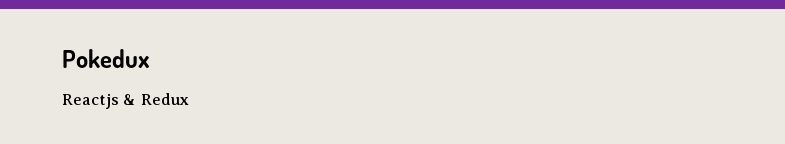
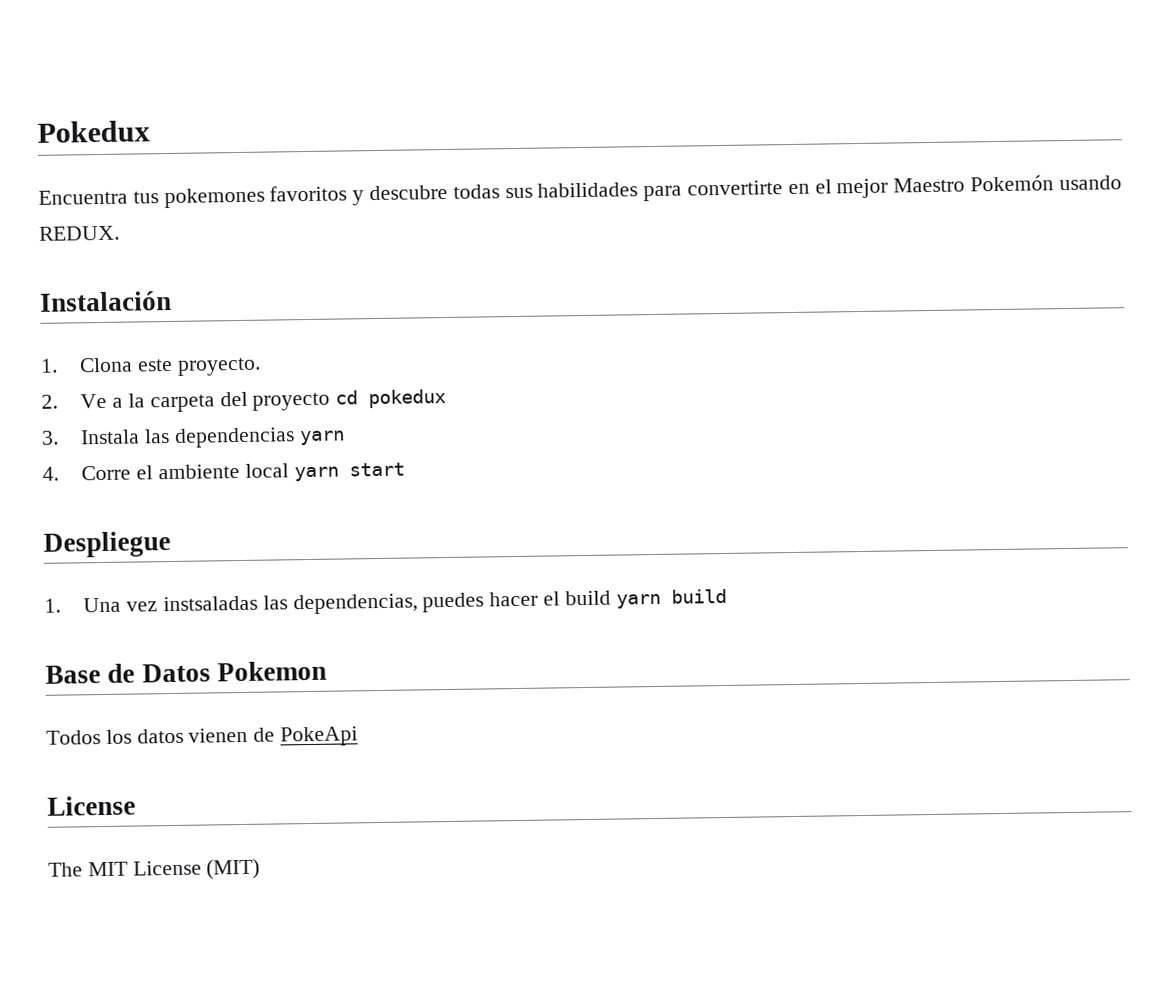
[62,93,189,109] Reactjs & Redux -> [38,175,1122,209] [39,225,120,241] [39,290,172,312] [40,357,261,376] [41,388,447,413] [41,427,345,448] [42,462,405,482] [43,531,171,558] [44,588,727,615] [45,660,327,684] [46,726,359,747] [47,795,136,816] [48,858,261,880] Encuentra tus pokemones favoritos y descubre todas sus habilidades para convertirte en el mejor Maestro Pokemón usando REDUX. // Instalación // 1. Clona este proyecto. // 2. Ve a la carpeta del proyecto cd pokedux // 3. Instala las dependencias yarn // 4. Corre el ambiente local yarn start // Despliegue // 1. Una vez instsaladas las dependencias, puedes hacer el build yarn build // Base de Datos Pokemon // Todos los datos vienen de PokeApi // License // The MIT License (MIT)

